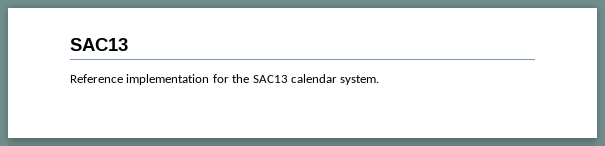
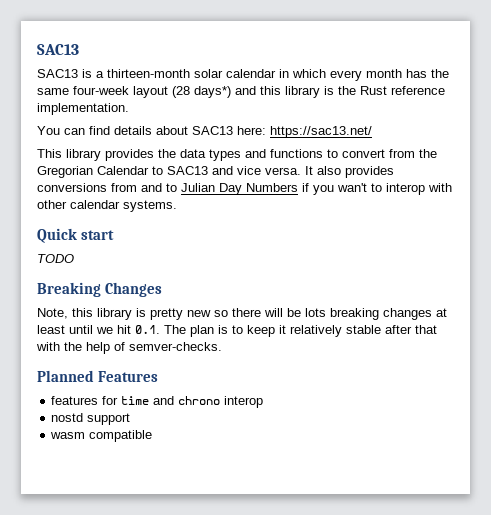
[70,74,380,85] Reference implementation for the SAC13 calendar system. -> [37,69,449,81] [37,86,445,98] [37,103,129,115] [37,126,372,138] [37,149,437,161] [37,166,394,178] [37,183,452,195] [37,200,177,212] [37,228,114,243] [37,254,74,263] [37,282,162,297] [37,308,447,320] [37,325,437,337] [36,342,222,354] [37,370,158,382] [51,396,264,408] [51,413,131,425] [50,430,153,442] SAC13 is a thirteen-month solar calendar in which every month has the same four-week layout (28 days*) and this library is the Rust reference implementation. // You can find details about SAC13 here: https://sac13.net/ // This library provides the data types and functions to convert from the Gregorian Calendar to SAC13 and vice versa. It also provides conversions from and to Julian Day Numbers if you wan't to interop with other calendar systems. // Quick start // TODO // Breaking Changes // Note, this library is pretty new so there will be lots breaking changes at least until we hit 0.1. The plan is to keep it relatively stable after that with the help of semver-checks. // Planned Features // features for time and chrono interop // nostd support // wasm compatible

